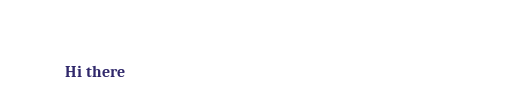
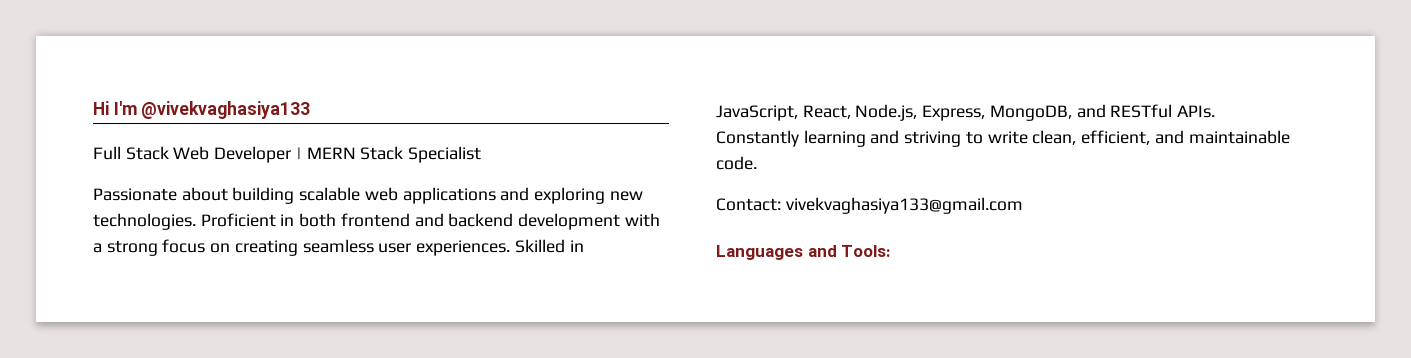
[86,65,126,77] there -> [113,101,311,119] [93,146,482,163] [93,187,643,204] [93,213,660,230] [93,239,584,256] [716,104,1216,121] [716,130,1290,147] [716,156,757,170] [716,197,1023,214] [716,245,892,260] I'm @vivekvaghasiya133 // Full Stack Web Developer | MERN Stack Specialist // Passionate about building scalable web applications and exploring new technologies. Proficient in both frontend and backend development with a strong focus on creating seamless user experiences. Skilled in JavaScript, React, Node.js, Express, MongoDB, and RESTful APIs. Constantly learning and striving to write clean, efficient, and maintainable code. // Contact: vivekvaghasiya133@gmail.com // Languages and Tools:

